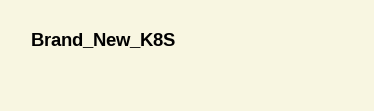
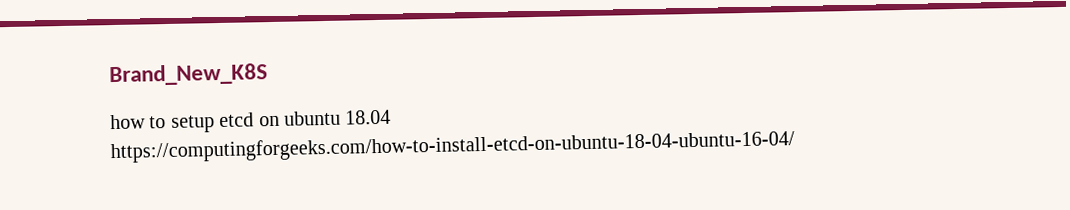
(175, 40) none -> [110,109,392,133] [110,130,795,164] // how to setup etcd on ubuntu 18.04 https://computingforgeeks.com/how-to-install-etcd-on-ubuntu-18-04-ubuntu-16-04/

